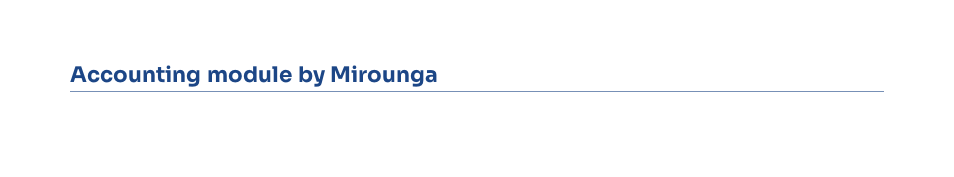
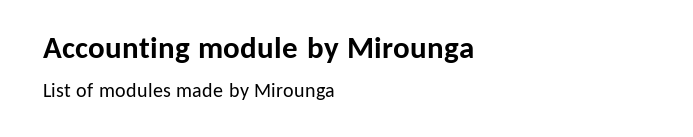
(439, 76) none -> [43,83,335,100] // List of modules made by Mirounga

